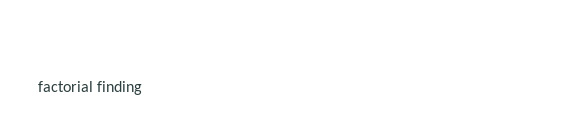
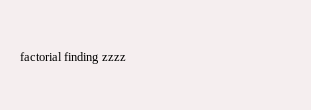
(143, 88) none -> [101,55,126,61] zzzz

